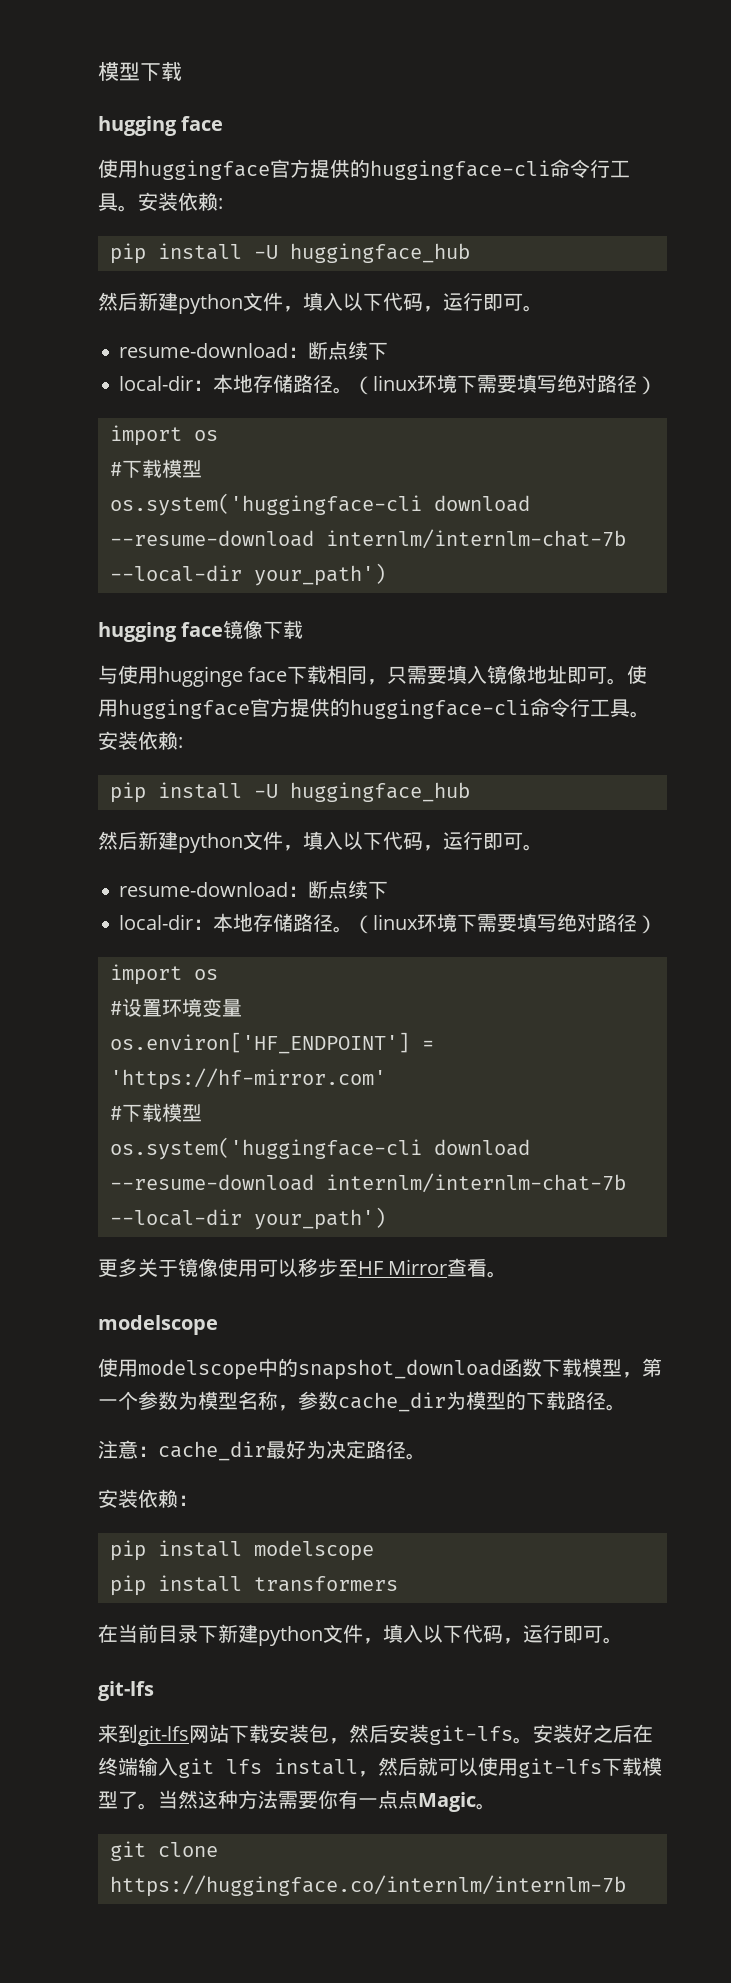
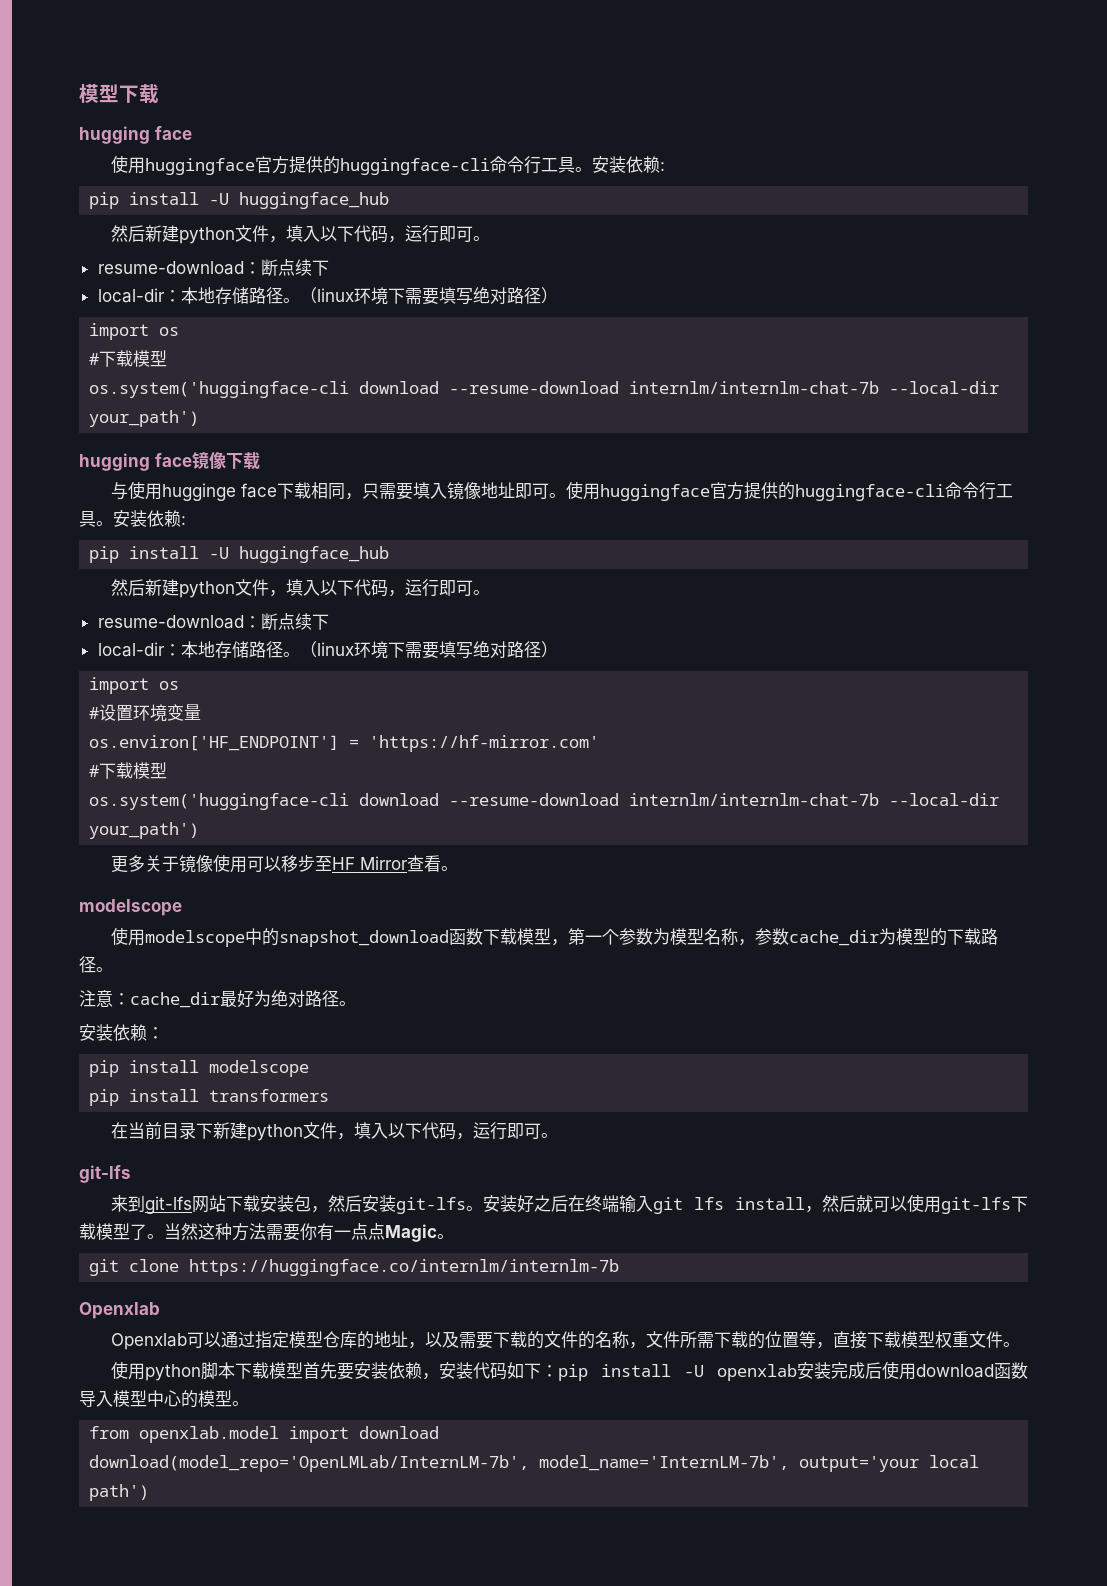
[326,1440,366,1459] 决定 -> [271,990,305,1007] 绝对
(626, 1886) none -> [79,1302,160,1319] [110,1331,1020,1350] [110,1361,1028,1381] [79,1390,249,1408] [89,1426,440,1443] [89,1455,980,1472] [89,1484,150,1501] // Openxlab // Openxlab可以通过指定模型仓库的地址，以及需要下载的文件的名称，文件所需下载的位置等，直接下载模型权重文件。 // 使用python脚本下载模型首先要安装依赖，安装代码如下：pip install -U openxlab安装完成后使用download函数导入模型中心的模型。 // from openxlab.model import download // download(model_repo='OpenLMLab/InternLM-7b', model_name='InternLM-7b', output='your local path')

